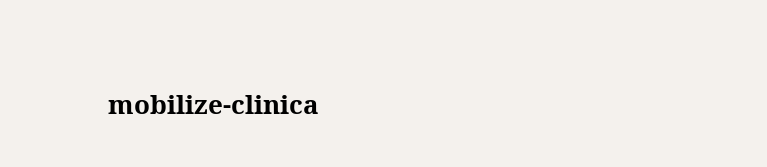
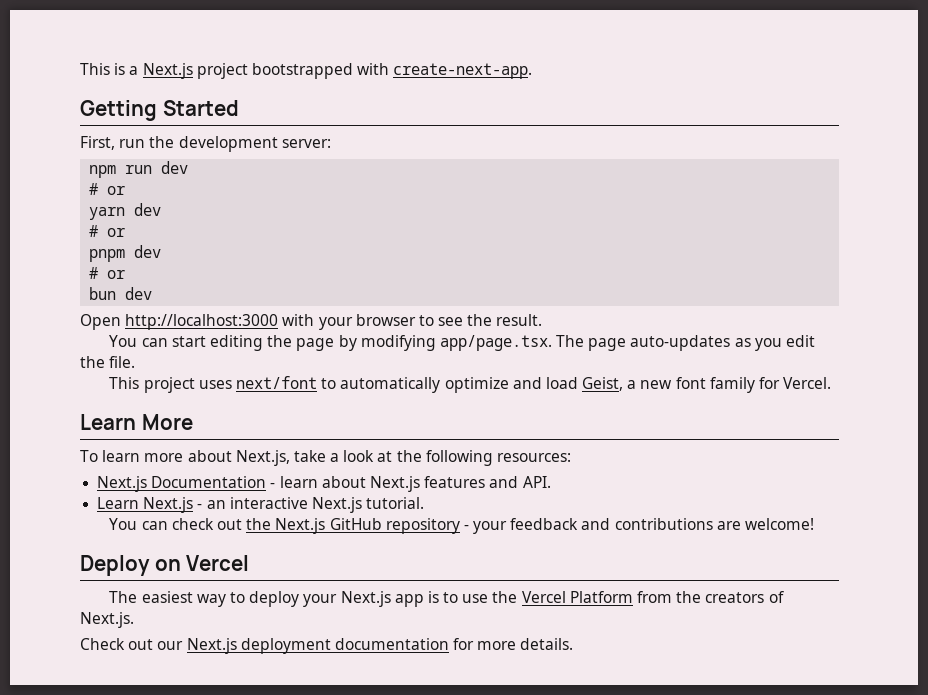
[108,95,319,114] mobilize-clinica -> [80,63,533,79] [80,100,239,121] [80,136,331,152] [89,161,189,178] [89,183,126,195] [89,203,162,220] [89,225,126,237] [89,245,162,262] [89,267,126,279] [89,287,153,300] [80,314,543,330] [109,335,815,351] [80,356,136,368] [109,376,832,393] [80,414,193,430] [80,450,572,466] [97,476,551,492] [97,497,425,513] [109,518,814,534] [80,555,250,576] [109,591,784,607] [80,612,134,628] [80,638,574,654] This is a Next.js project bootstrapped with create-next-app. // Getting Started // First, run the development server: // npm run dev // # or // yarn dev // # or // pnpm dev // # or // bun dev // Open http://localhost:3000 with your browser to see the result. // You can start editing the page by modifying app/page.tsx. The page auto-updates as you edit the file. // This project uses next/font to automatically optimize and load Geist, a new font family for Vercel. // Learn More // To learn more about Next.js, take a look at the following resources: // Next.js Documentation - learn about Next.js features and API. // Learn Next.js - an interactive Next.js tutorial. // You can check out the Next.js GitHub repository - your feedback and contributions are welcome! // Deploy on Vercel // The easiest way to deploy your Next.js app is to use the Vercel Platform from the creators of Next.js. // Check out our Next.js deployment documentation for more details.

